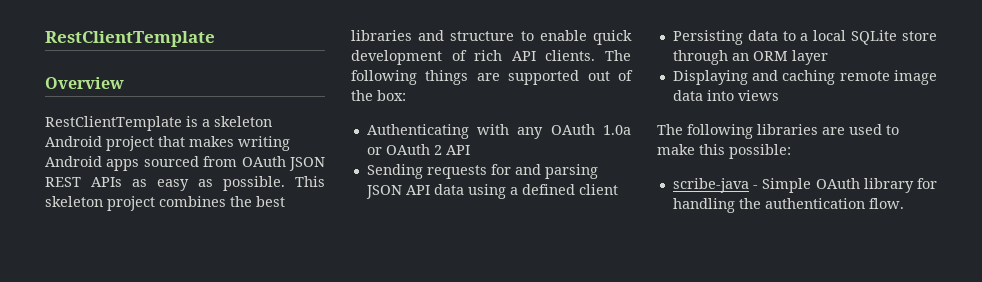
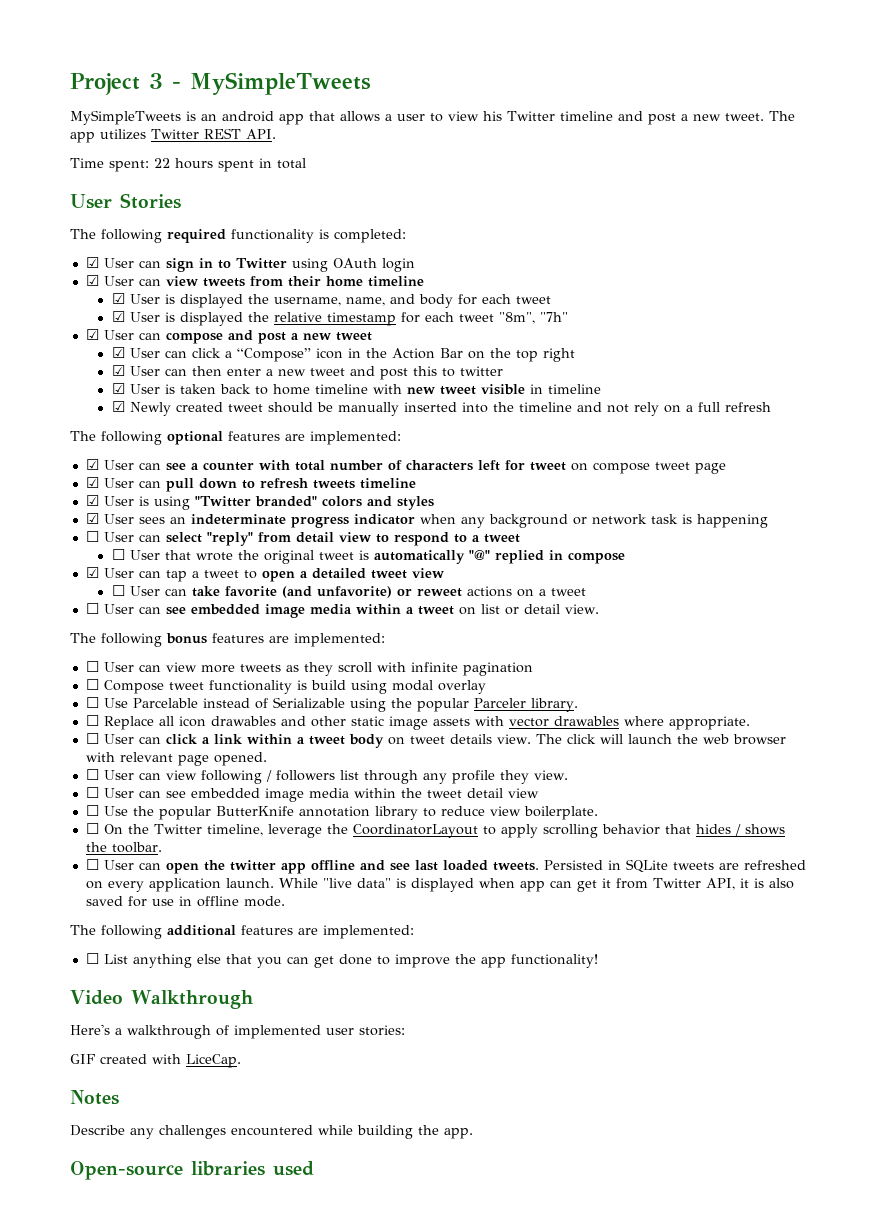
[45,31,215,47] [45,77,124,89] [45,116,272,131] [45,136,290,151] [45,156,325,171] [45,176,325,191] [45,196,285,211] [351,30,632,45] [351,50,631,65] [351,70,633,85] [351,90,406,101] [366,124,631,139] [366,144,470,155] [366,164,598,179] [365,184,618,199] [672,30,937,45] [672,50,828,65] [672,70,937,85] [672,90,779,101] [657,124,899,139] [657,144,791,159] [672,178,937,193] [672,198,904,213] RestClientTemplate // Overview // RestClientTemplate is a skeleton Android project that makes writing Android apps sourced from OAuth JSON REST APIs as easy as possible. This skeleton project combines the best libraries and structure to enable quick development of rich API clients. The following things are supported out of the box: // Authenticating with any OAuth 1.0a or OAuth 2 API // Sending requests for and parsing JSON API data using a defined client // Persisting data to a local SQLite store through an ORM layer // Displaying and caching remote image data into views // The following libraries are used to make this possible: // scribe-java - Simple OAuth library for handling the authentication flow. -> [70,72,371,95] [70,110,795,125] [70,128,276,143] [70,158,306,172] [70,193,181,209] [70,229,406,243] [85,257,415,272] [85,275,424,287] [111,293,551,308] [111,311,568,326] [85,329,372,344] [111,347,575,362] [111,365,503,380] [111,383,601,395] [111,401,771,416] [70,431,401,445] [85,459,726,474] [85,477,416,492] [85,495,434,510] [85,513,768,528] [85,531,520,546] [111,549,625,564] [85,567,444,582] [111,585,586,598] [85,603,599,618] [70,633,385,647] [85,661,533,676] [85,679,486,694] [85,697,578,712] [85,715,750,730] [85,733,786,748] [85,752,267,766] [85,769,568,784] [85,787,539,802] [85,805,598,820] [85,823,785,838] [85,842,162,853] [85,859,806,874] [85,878,794,892] [85,896,285,907] [70,925,414,939] [85,953,598,968] [70,990,253,1009] [70,1024,405,1039] [70,1054,241,1068] [70,1090,119,1105] [70,1125,473,1139] [70,1161,314,1180] Project 3 - MySimpleTweets // MySimpleTweets is an android app that allows a user to view his Twitter timeline and post a new tweet. The app utilizes Twitter REST API. // Time spent: 22 hours spent in total // User Stories // The following required functionality is completed: // ☑ User can sign in to Twitter using OAuth login // ☑ User can view tweets from their home timeline // ☑ User is displayed the username, name, and body for each tweet // ☑ User is displayed the relative timestamp for each tweet "8m", "7h" // ☑ User can compose and post a new tweet // ☑ User can click a “Compose” icon in the Action Bar on the top right // ☑ User can then enter a new tweet and post this to twitter // ☑ User is taken back to home timeline with new tweet visible in timeline // ☑ Newly created tweet should be manually inserted into the timeline and not rely on a full refresh // The following optional features are implemented: // ☑ User can see a counter with total number of characters left for tweet on compose tweet page // ☑ User can pull down to refresh tweets timeline // ☑ User is using "Twitter branded" colors and styles // ☑ User sees an indeterminate progress indicator when any background or network task is happening // ☐ User can select "reply" from detail view to respond to a tweet // ☐ User that wrote the original tweet is automatically "@" replied in compose // ☑ User can tap a tweet to open a detailed tweet view // ☐ User can take favorite (and unfavorite) or reweet actions on a tweet // ☐ User can see embedded image media within a tweet on list or detail view. // The following bonus features are implemented: // ☐ User can view more tweets as they scroll with infinite pagination // ☐ Compose tweet functionality is build using modal overlay // ☐ Use Parcelable instead of Serializable using the popular Parceler library. // ☐ Replace all icon drawables and other static image assets with vector drawables where appropriate. // ☐ User can click a link within a tweet body on tweet details view. The click will launch the web browser with relevant page opened. // ☐ User can view following / followers list through any profile they view. // ☐ User can see embedded image media within the tweet detail view // ☐ Use the popular ButterKnife annotation library to reduce view boilerplate. // ☐ On the Twitter timeline, leverage the CoordinatorLayout to apply scrolling behavior that hides / shows the toolbar. // ☐ User can open the twitter app offline and see last loaded tweets. Persisted in SQLite tweets are refreshed on every application launch. While "live data" is displayed when app can get it from Twitter API, it is also saved for use in offline mode. // The following additional features are implemented: // ☐ List anything else that you can get done to improve the app functionality! // Video Walkthrough // Here's a walkthrough of implemented user stories: // GIF created with LiceCap. // Notes // Describe any challenges encountered while building the app. // Open-source libraries used

